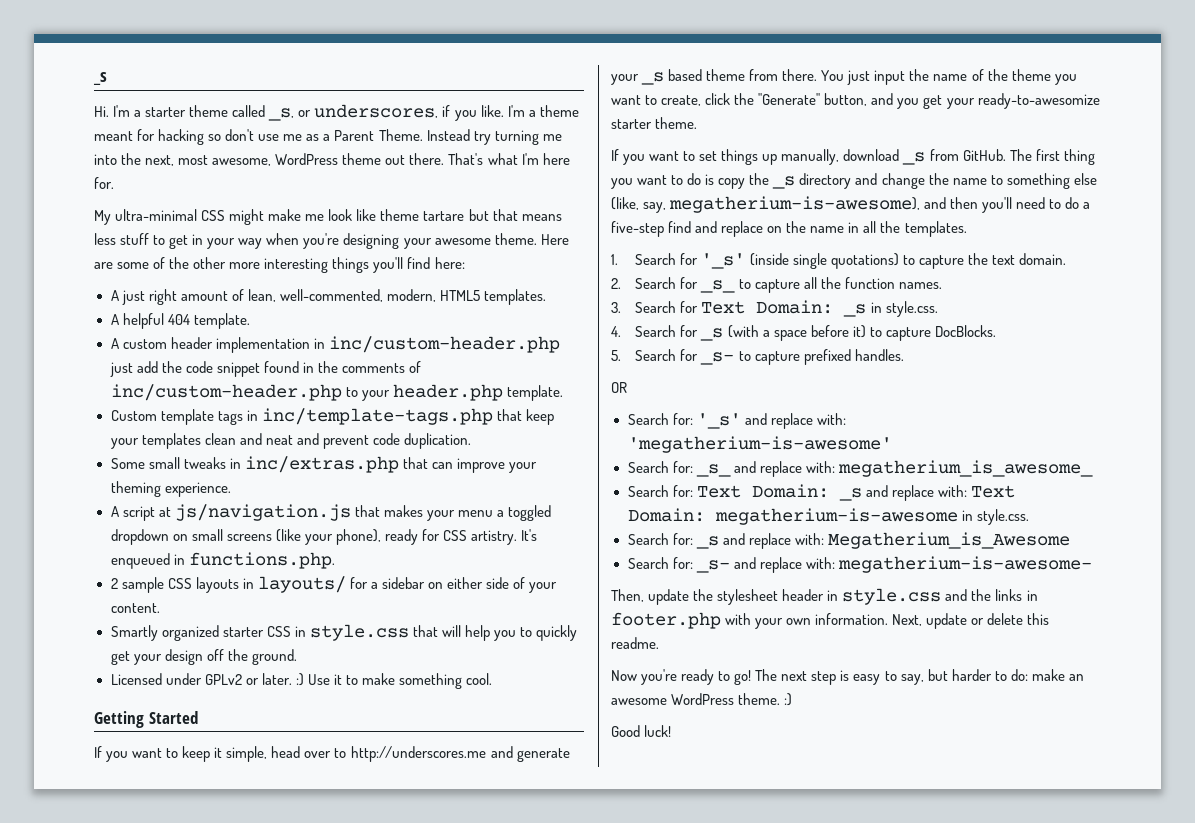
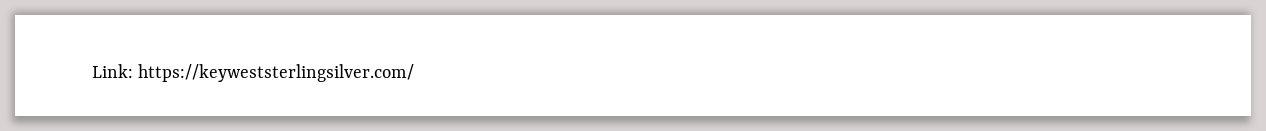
[93,72,107,85] [94,104,579,121] [94,129,562,145] [94,153,570,166] [94,177,114,189] [94,209,562,225] [94,233,569,249] [94,257,465,273] [110,289,546,305] [110,313,250,329] [110,336,560,353] [109,361,421,377] [110,384,563,401] [110,408,554,425] [110,433,471,449] [110,456,537,473] [110,481,231,497] [110,504,551,521] [110,529,538,545] [110,552,335,569] [110,576,558,593] [110,603,160,613] [110,624,578,641] [110,649,297,665] [110,673,493,689] [94,711,198,728] [94,746,570,762] [611,69,1077,85] [611,93,1100,109] [611,117,698,129] [611,149,1095,165] [611,173,1097,189] [611,196,1091,213] [611,221,967,237] [611,253,1066,269] [611,277,942,293] [611,300,938,317] [611,325,996,341] [611,349,904,365] [611,382,627,393] [627,413,846,429] [627,436,892,453] [627,460,1093,477] [627,484,1015,501] [627,508,1029,525] [627,532,1070,549] [627,556,1092,573] [611,588,1038,605] [611,612,1050,629] [611,637,659,649] [611,669,1084,685] [611,693,793,706] [611,725,672,737] _s // Hi. I'm a starter theme called _s, or underscores, if you like. I'm a theme meant for hacking so don't use me as a Parent Theme. Instead try turning me into the next, most awesome, WordPress theme out there. That's what I'm here for. // My ultra-minimal CSS might make me look like theme tartare but that means less stuff to get in your way when you're designing your awesome theme. Here are some of the other more interesting things you'll find here: // A just right amount of lean, well-commented, modern, HTML5 templates. // A helpful 404 template. // A custom header implementation in inc/custom-header.php just add the code snippet found in the comments of inc/custom-header.php to your header.php template. // Custom template tags in inc/template-tags.php that keep your templates clean and neat and prevent code duplication. // Some small tweaks in inc/extras.php that can improve your theming experience. // A script at js/navigation.js that makes your menu a toggled dropdown on small screens (like your phone), ready for CSS artistry. It's enqueued in functions.php. // 2 sample CSS layouts in layouts/ for a sidebar on either side of your content. // Smartly organized starter CSS in style.css that will help you to quickly get your design off the ground. // Licensed under GPLv2 or later. :) Use it to make something cool. // Getting Started // If you want to keep it simple, head over to http://underscores.me and generate your _s based theme from there. You just input the name of the theme you want to create, click the "Generate" button, and you get your ready-to-awesomize starter theme. // If you want to set things up manually, download _s from GitHub. The first thing you want to do is copy the _s directory and change the name to something else (like, say, megatherium-is-awesome), and then you'll need to do a five-step find and replace on the name in all the templates. // 1. Search for '_s' (inside single quotations) to capture the text domain. // 2. Search for _s_ to capture all the function names. // 3. Search for Text Domain: _s in style.css. // 4. Search for _s (with a space before it) to capture DocBlocks. // 5. Search for _s- to capture prefixed handles. // OR // Search for: '_s' and replace with: 'megatherium-is-awesome' // Search for: _s_ and replace with: megatherium_is_awesome_ // Search for: Text Domain: _s and replace with: Text Domain: megatherium-is-awesome in style.css. // Search for: _s and replace with: Megatherium_is_Awesome // Search for: _s- and replace with: megatherium-is-awesome- // Then, update the stylesheet header in style.css and the links in footer.php with your own information. Next, update or delete this readme. // Now you're ready to go! The next step is easy to say, but harder to do: make an awesome WordPress theme. :) // Good luck! -> [92,64,415,82] Link: https://keyweststerlingsilver.com/

